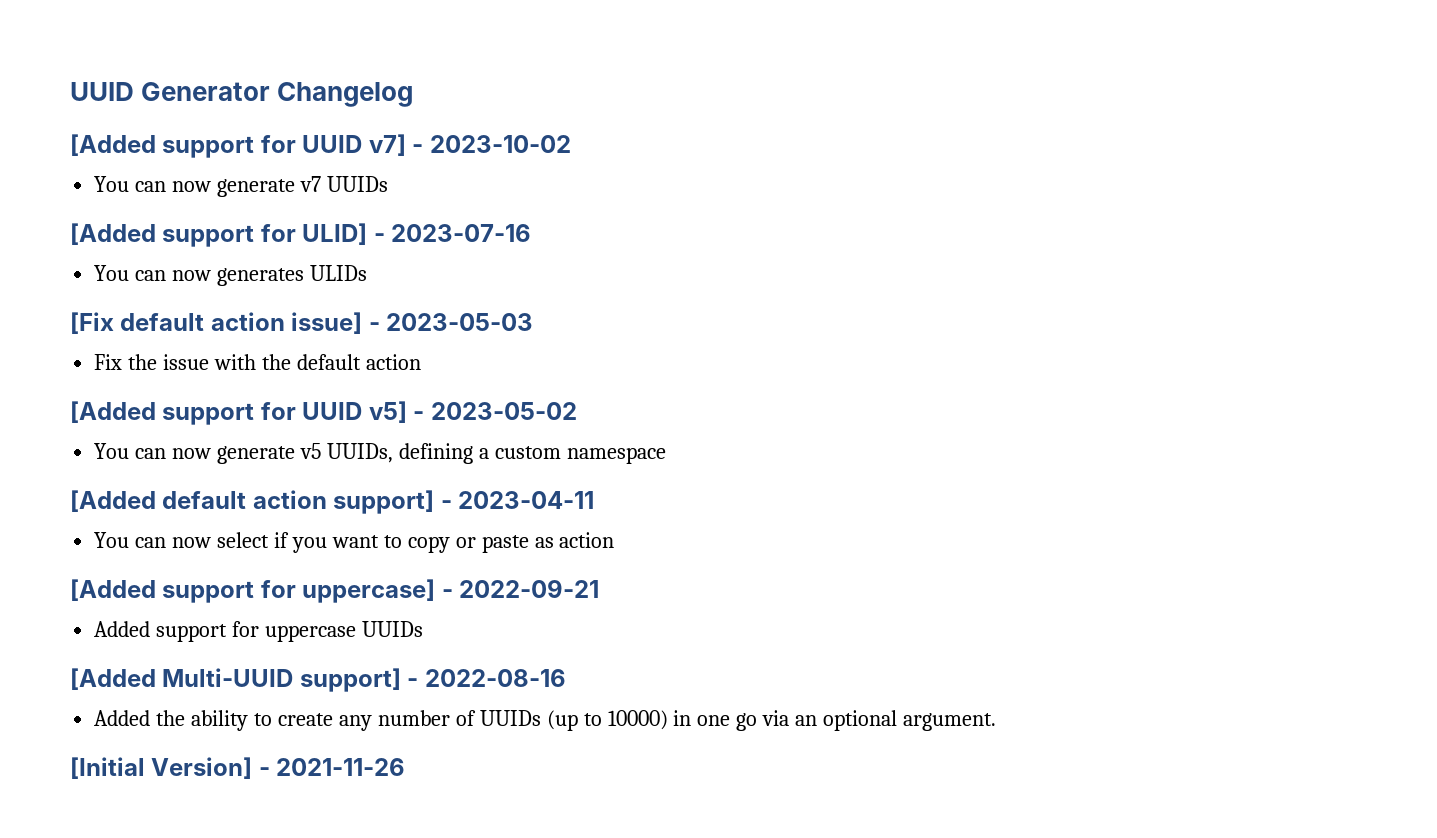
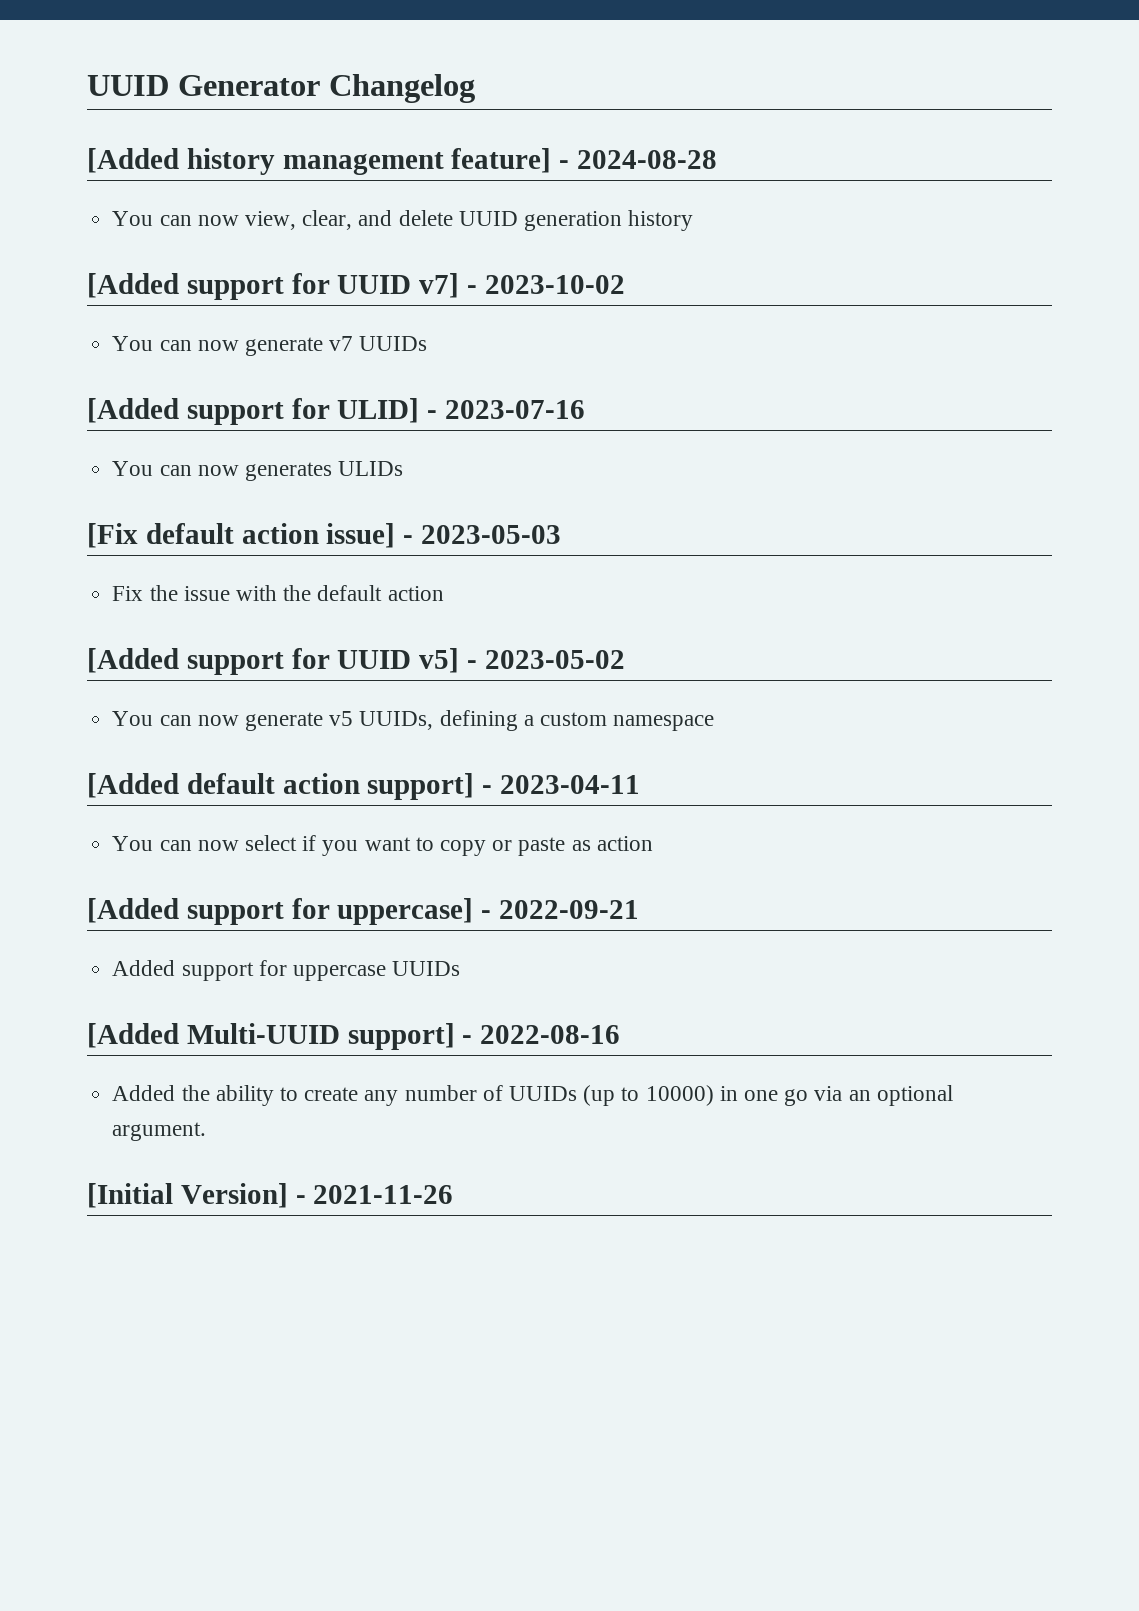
(414, 94) none -> [87,148,718,175] [112,210,694,231] // [Added history management feature] - 2024-08-28 // You can now view, clear, and delete UUID generation history

